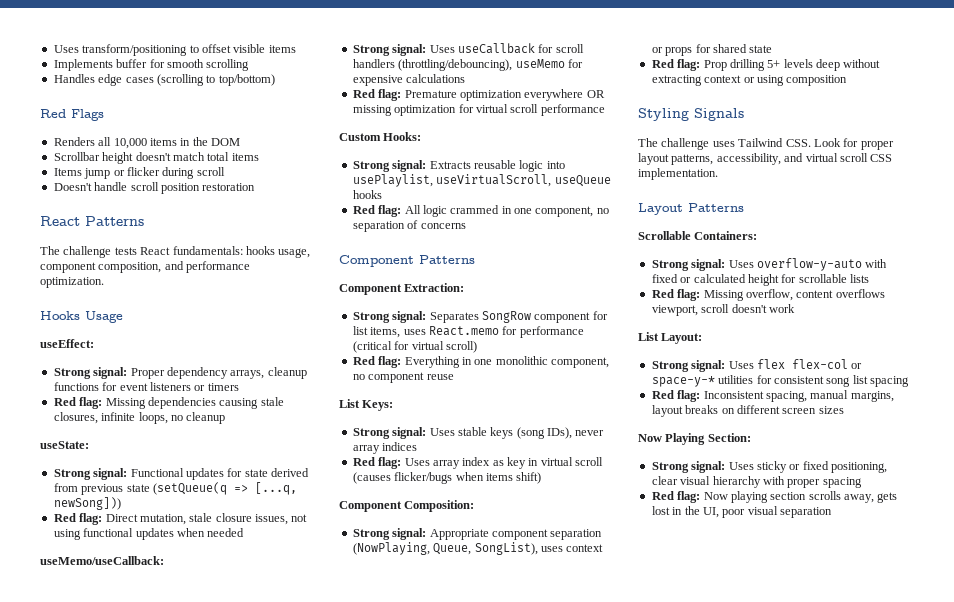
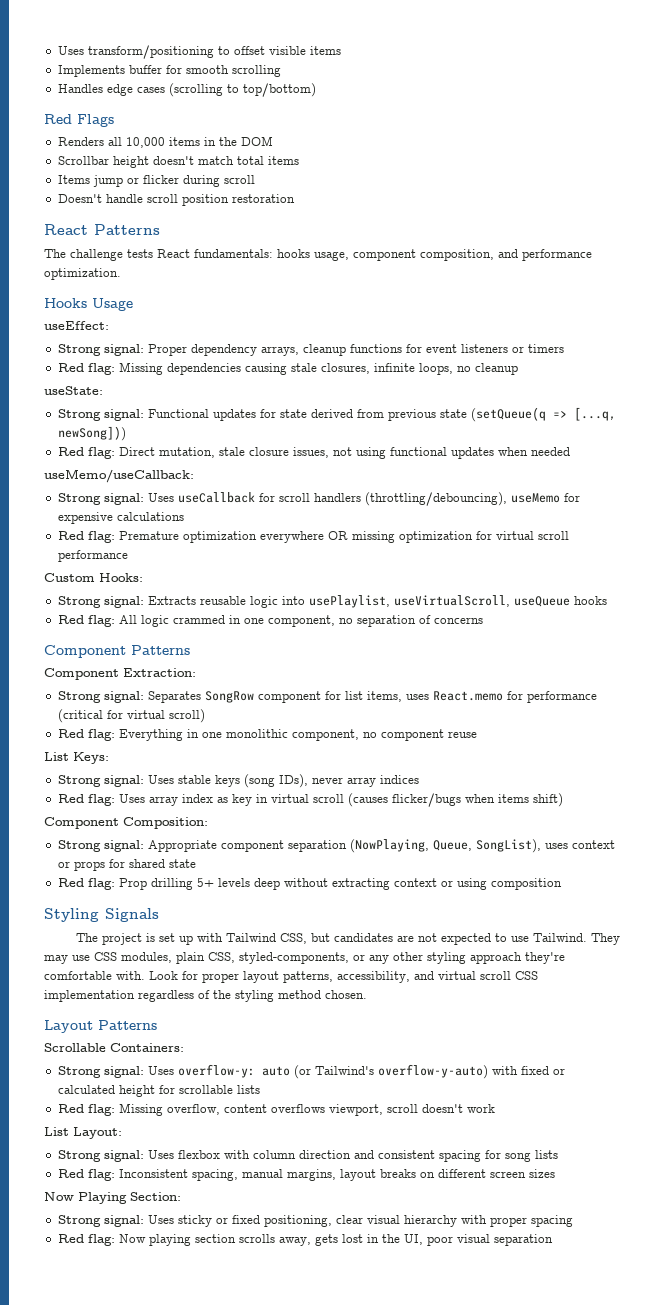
[661,138,811,150] challenge uses Tailwind CSS. -> [101,933,620,945] [44,952,565,964] [44,971,145,980] project is set up with Tailwind CSS, but candidates are not expected to use Tailwind. They may use CSS modules, plain CSS, styled-components, or any other styling approach they're comfortable with.
[638,168,718,180] implementation. -> [44,990,367,1002] implementation regardless of the styling method chosen.
[756,258,862,271] overflow-y-auto -> [177,1064,488,1079] overflow-y: auto (or Tailwind's overflow-y-auto)
[756,359,863,369] [651,375,909,387] flex flex-col or space-y-* utilities for consistent song list spacing -> [177,1150,558,1162] flexbox with column direction and consistent spacing for song lists

